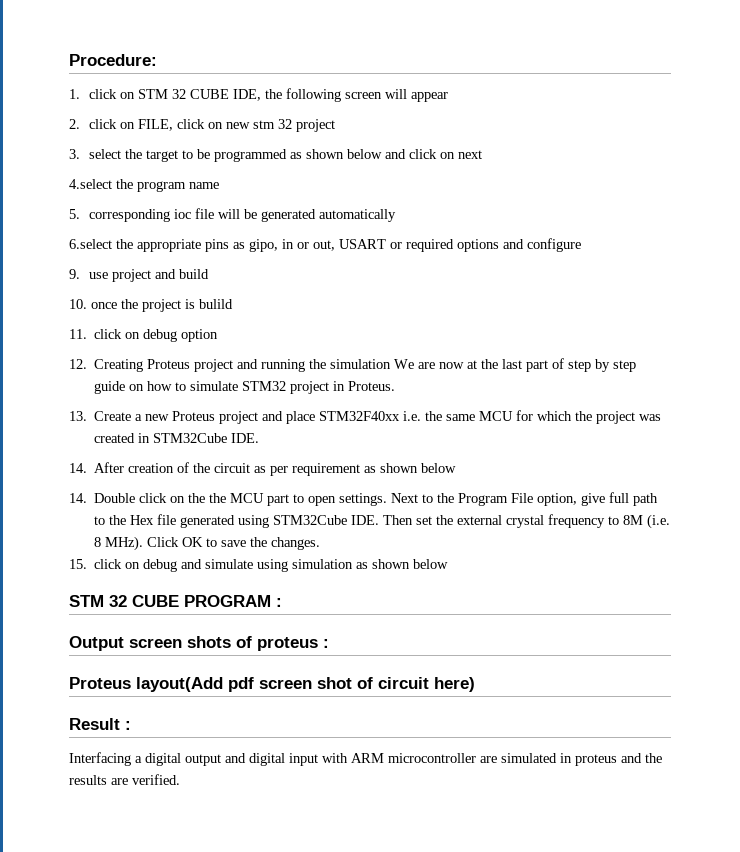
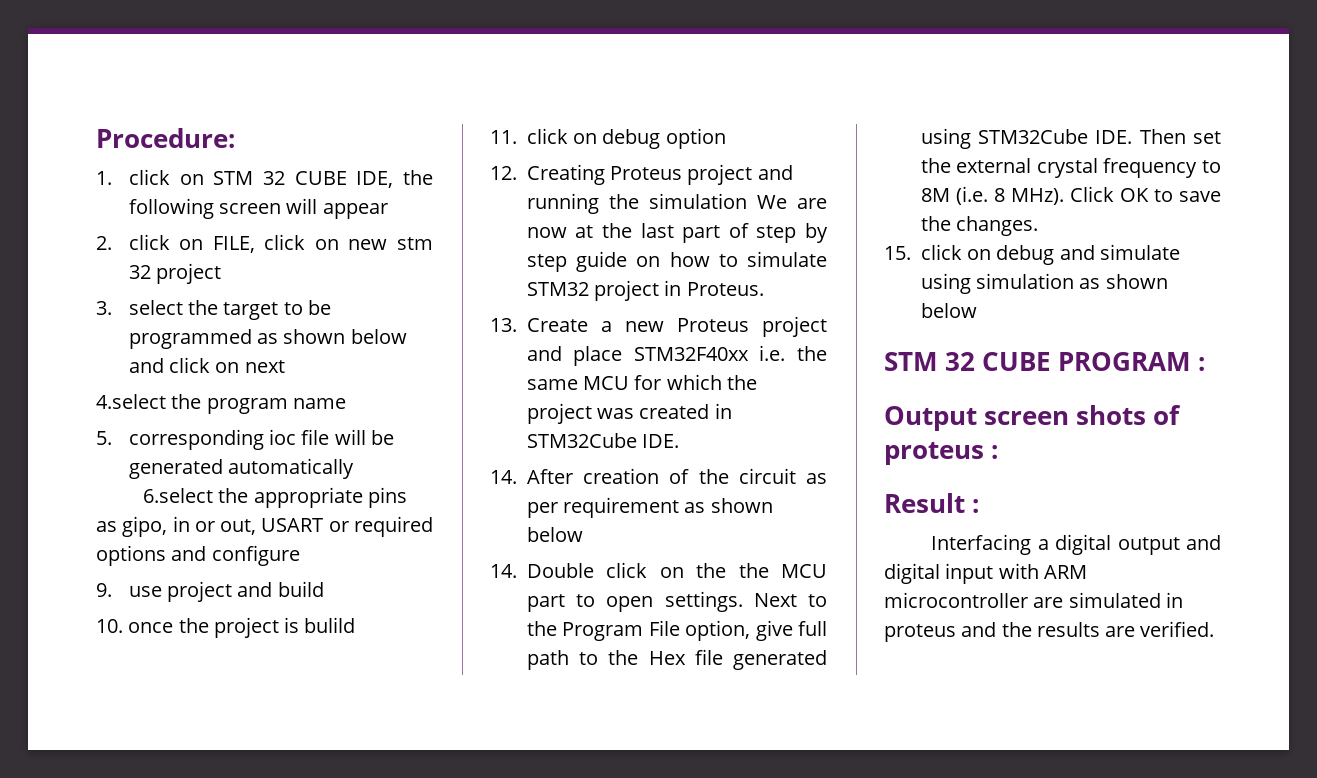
[69,677,475,692] // Proteus layout(Add pdf screen shot of circuit here) -> (999, 452) none

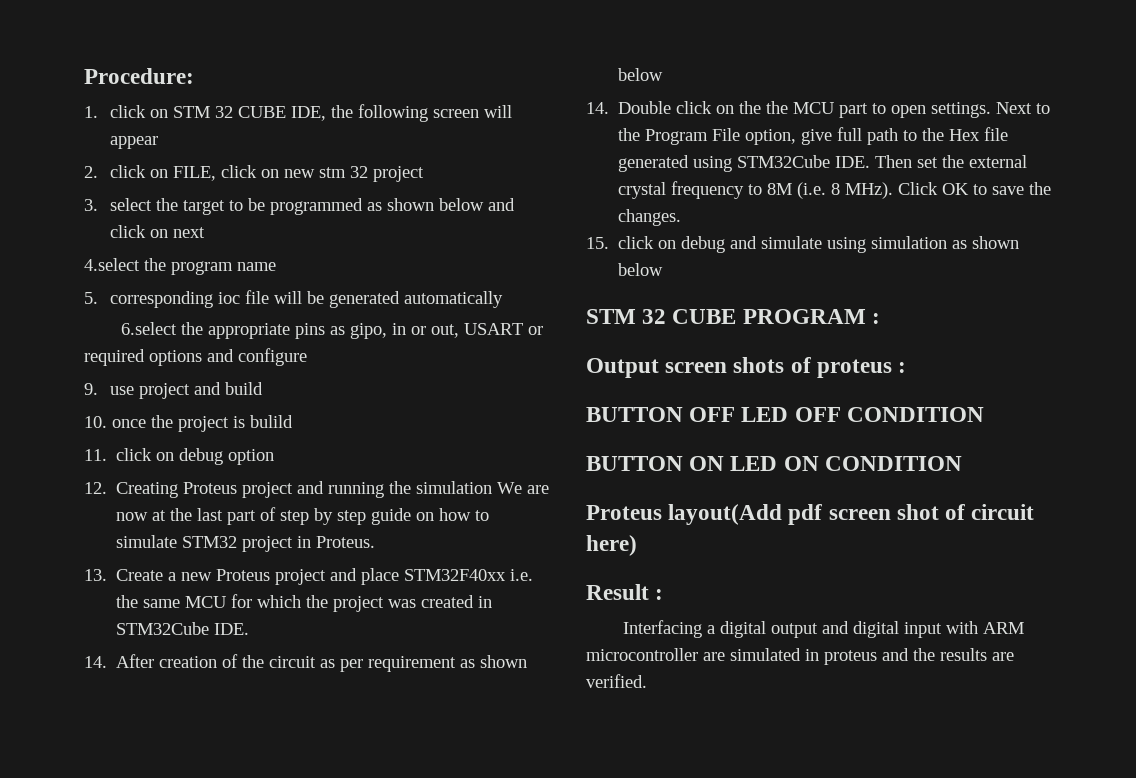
(999, 452) none -> [586,407,984,422] [586,456,962,471] [586,504,1035,525] [586,535,637,556] // BUTTON OFF LED OFF CONDITION // BUTTON ON LED ON CONDITION // Proteus layout(Add pdf screen shot of circuit here)

